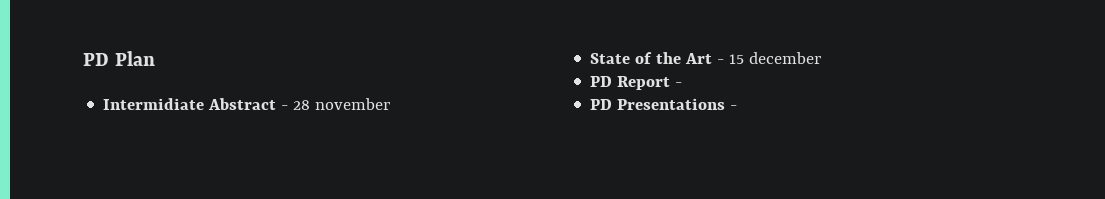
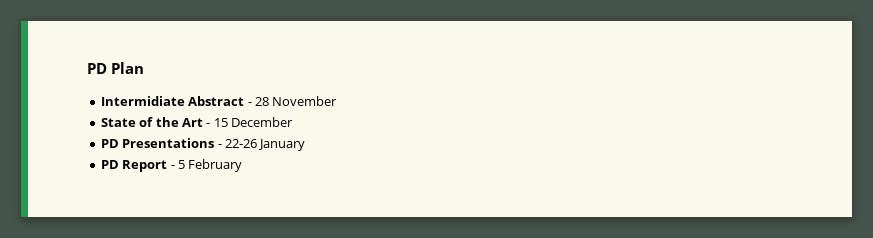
[315,98,391,110] november -> [272,96,338,106] November
[749,52,822,64] december -> [231,117,293,127] [100,138,306,151] December // PD Presentations - 22-26 January
[590,98,738,110] // PD Presentations - -> [177,159,243,172] 5 February

